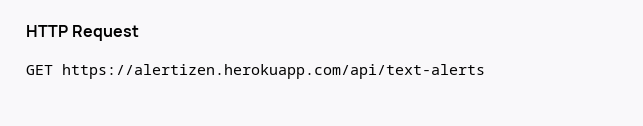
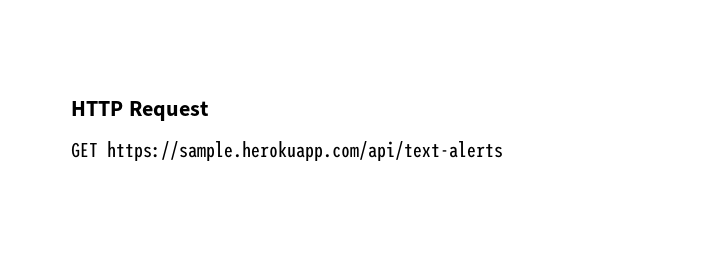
[62,64,485,79] https://alertizen.herokuapp.com/api/text-alerts -> [107,141,503,161] https://sample.herokuapp.com/api/text-alerts

